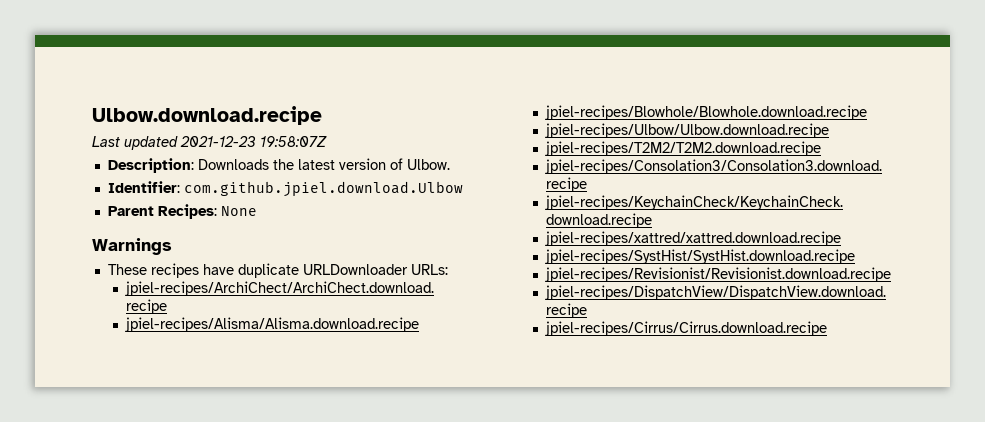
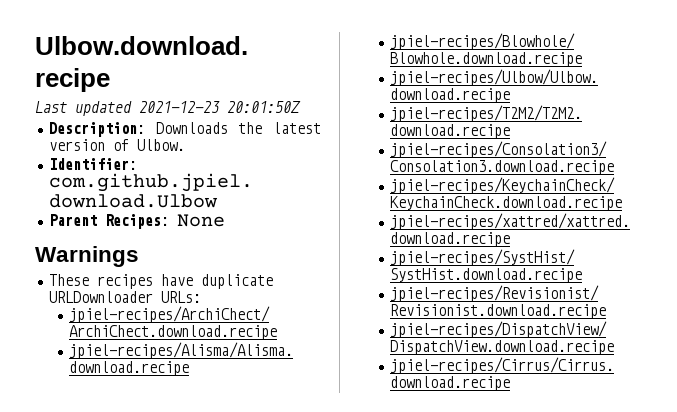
[260,136,327,147] 19:58:07Z -> [227,101,301,113] 20:01:50Z

